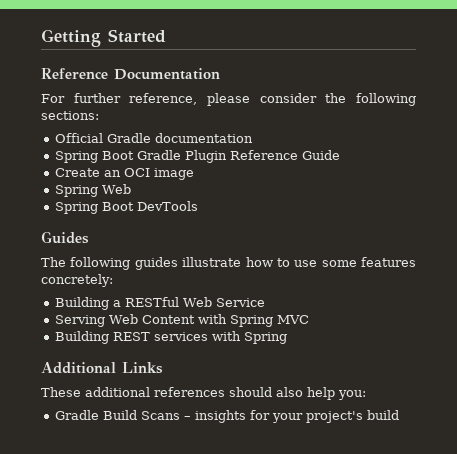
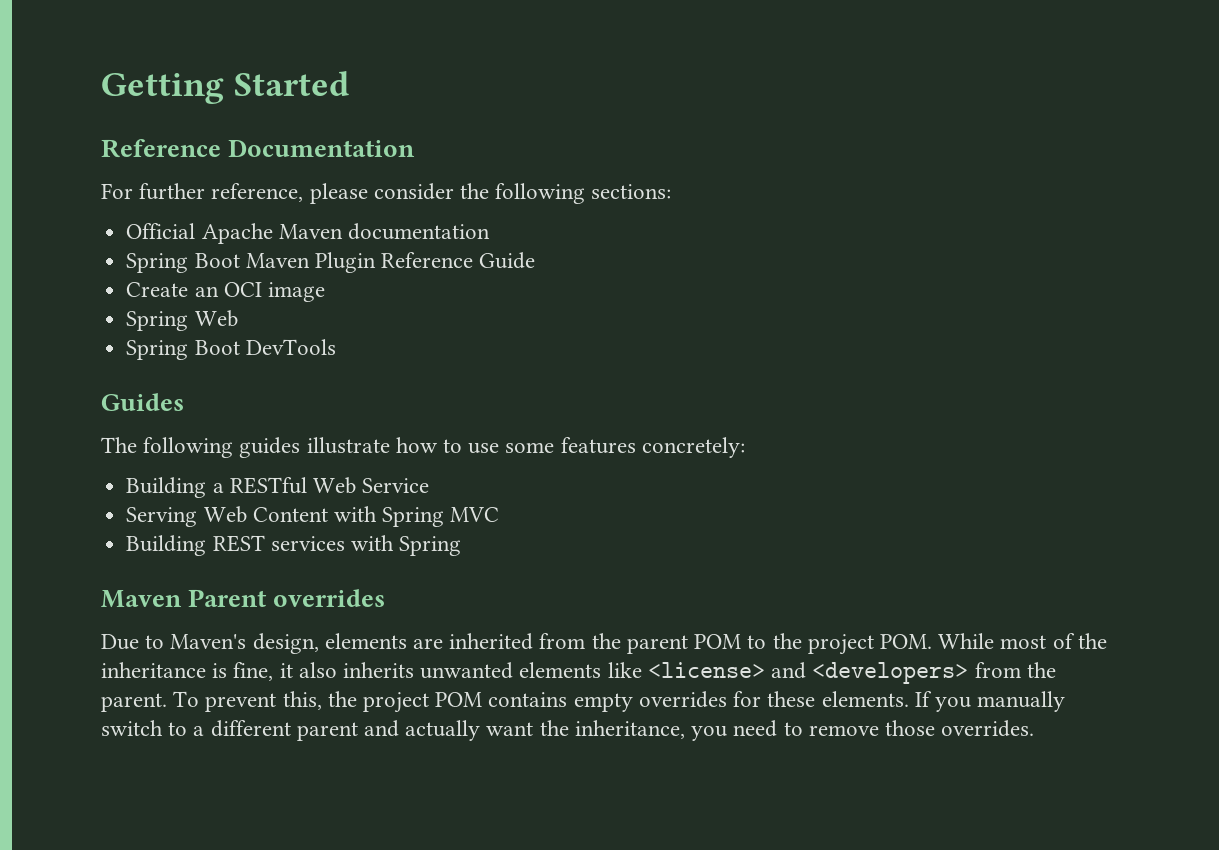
[107,133,152,143] Gradle -> [201,223,343,244] Apache Maven
[137,150,182,160] Gradle -> [245,253,310,268] Maven
[41,362,163,374] [41,387,366,400] [55,410,400,423] Additional Links // These additional references should also help you: // Gradle Build Scans – insights for your project's build -> [101,589,386,608] [101,633,1107,655] [101,662,1056,684] [101,691,1066,713] [101,720,1035,741] Maven Parent overrides // Due to Maven's design, elements are inherited from the parent POM to the project POM. While most of the inheritance is fine, it also inherits unwanted elements like <license> and <developers> from the parent. To prevent this, the project POM contains empty overrides for these elements. If you manually switch to a different parent and actually want the inheritance, you need to remove those overrides.

